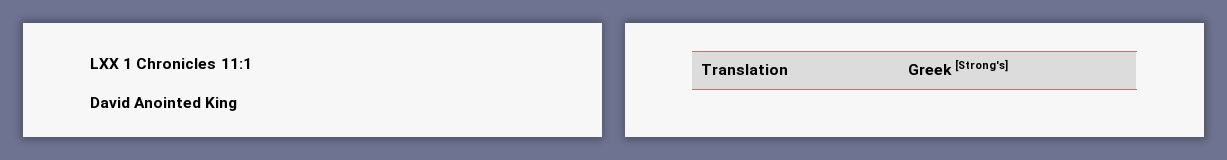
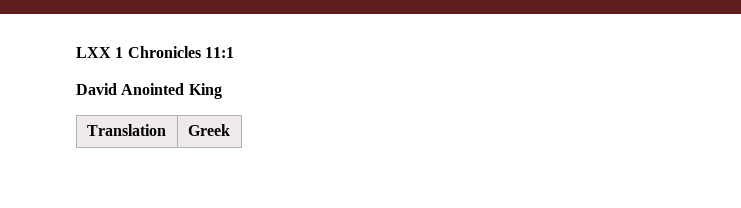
[955,59,1009,72] [Strong's] -> (230, 130) none

